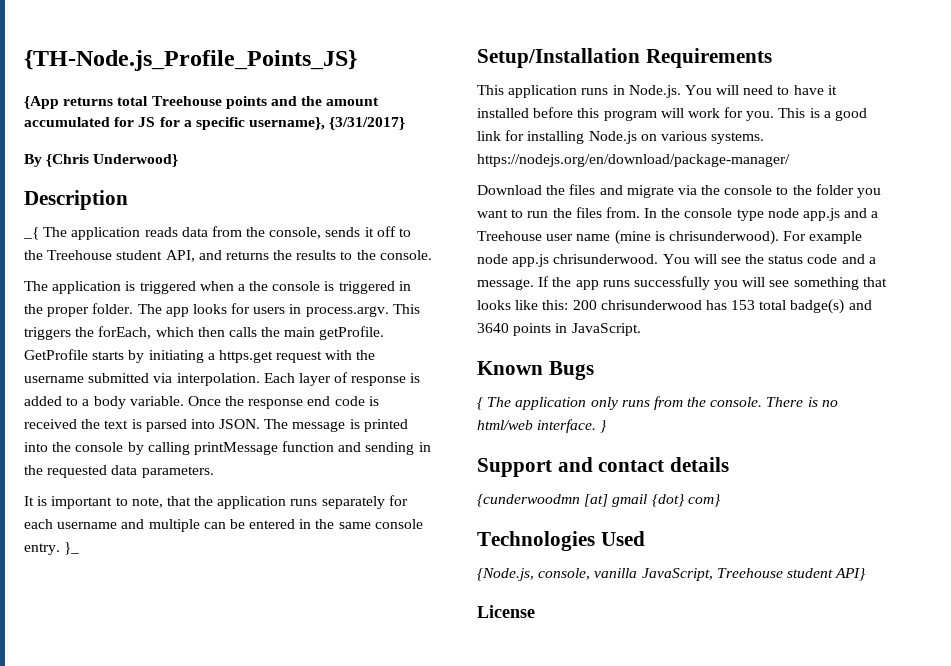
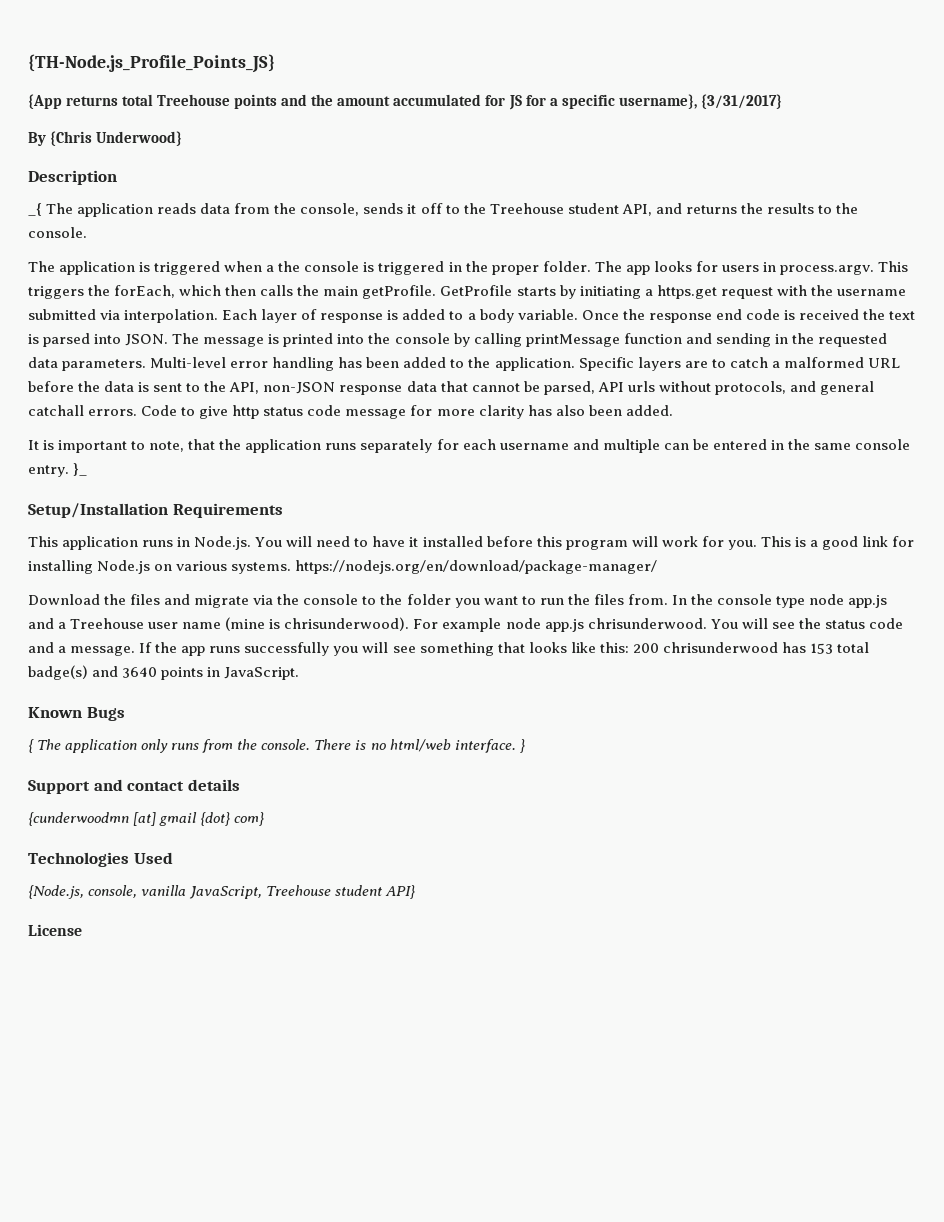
(214, 472) none -> [150,357,900,371] [28,381,874,395] [28,405,673,419] Multi-level error handling has been added to the application. Specific layers are to catch a malformed URL before the data is sent to the API, non-JSON response data that cannot be parsed, API urls without protocols, and general catchall errors. Code to give http status code message for more clarity has also been added.

